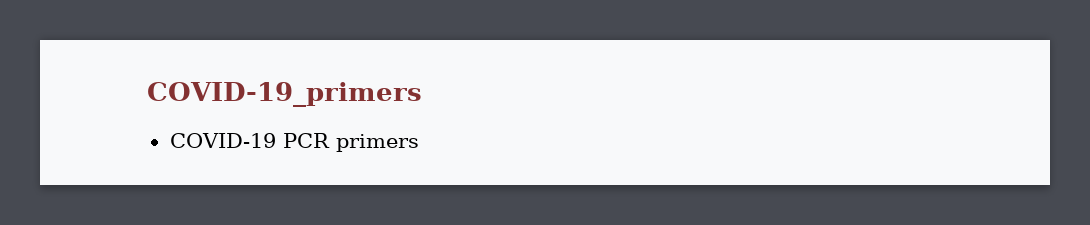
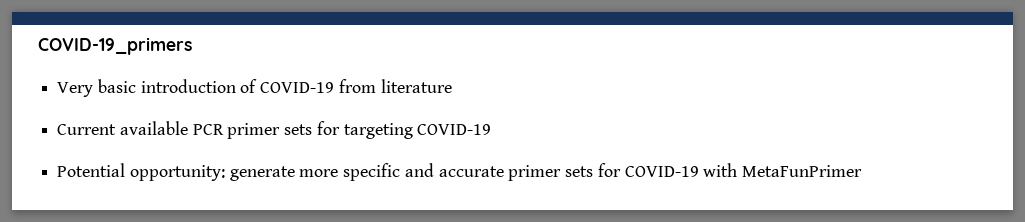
[169,133,419,152] COVID-19 PCR primers -> [57,79,452,97] [57,121,492,139] [57,163,862,181] Very basic introduction of COVID-19 from literature // Current available PCR primer sets for targeting COVID-19 // Potential opportunity: generate more specific and accurate primer sets for COVID-19 with MetaFunPrimer

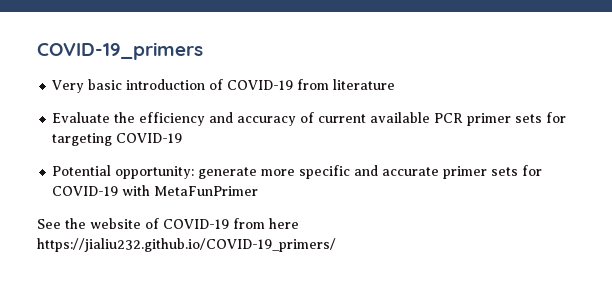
[57,124,117,135] Current -> [52,112,367,126] Evaluate the efficiency and accuracy of current
(862, 171) none -> [37,218,299,229] [37,238,336,252] // See the website of COVID-19 from here https://jialiu232.github.io/COVID-19_primers/

